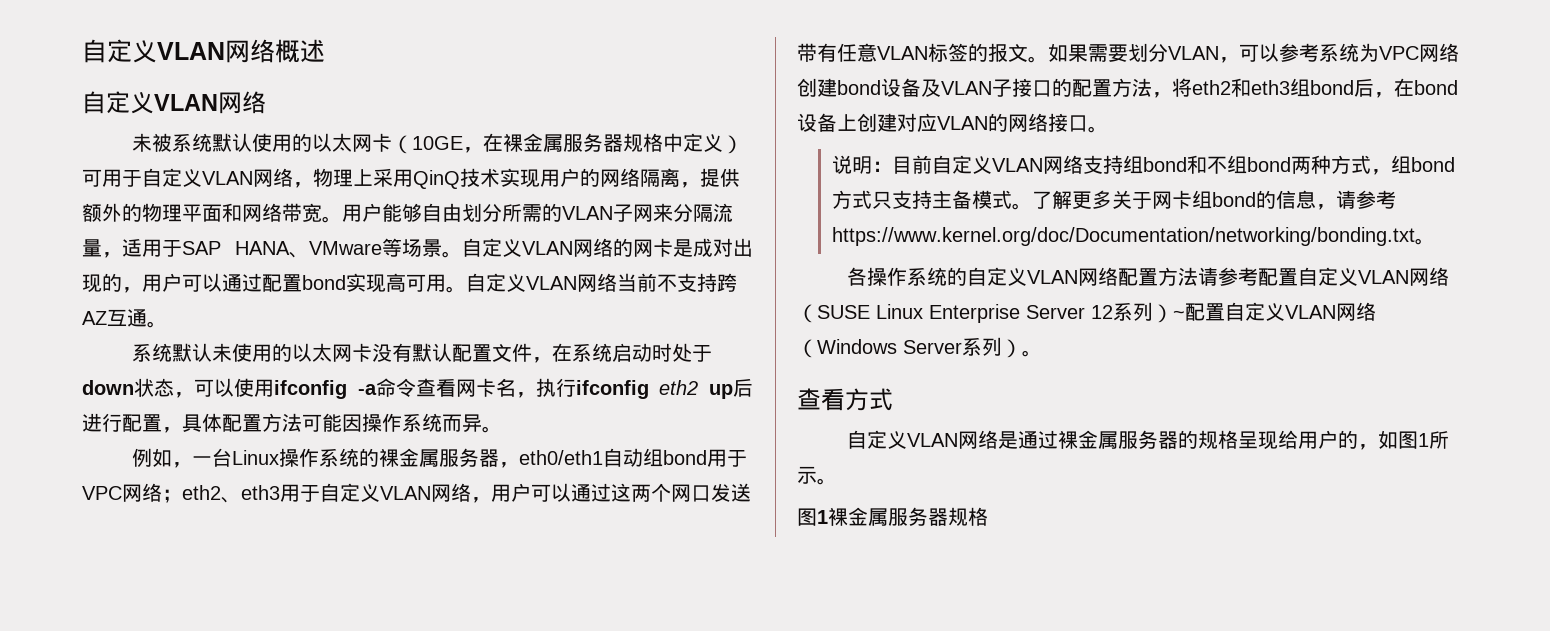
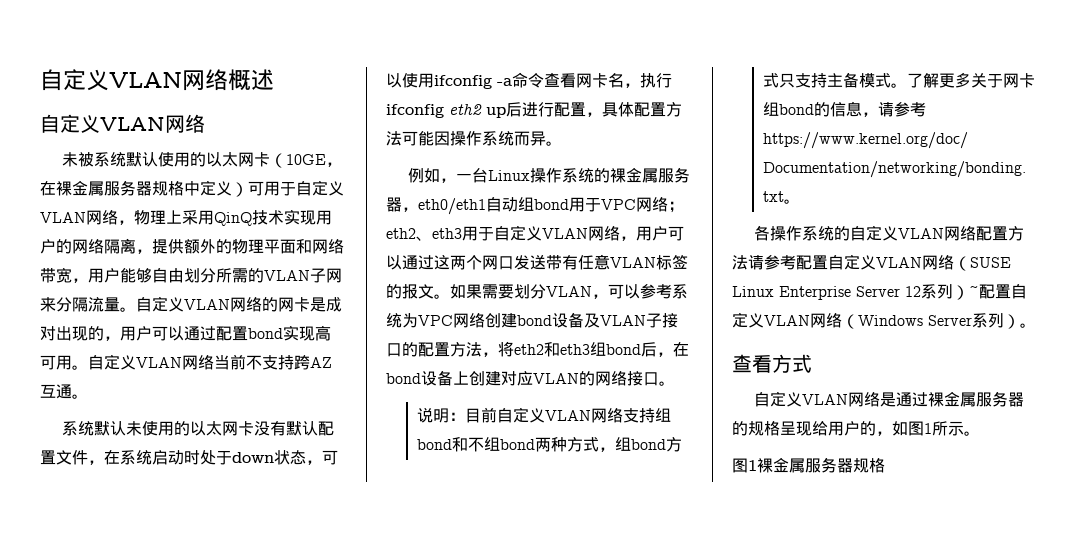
[322,216,342,223] 。 -> [72,278,88,283] ，
[102,238,442,258] ，适用于SAP HANA、VMware等场景 -> (120, 304) none

